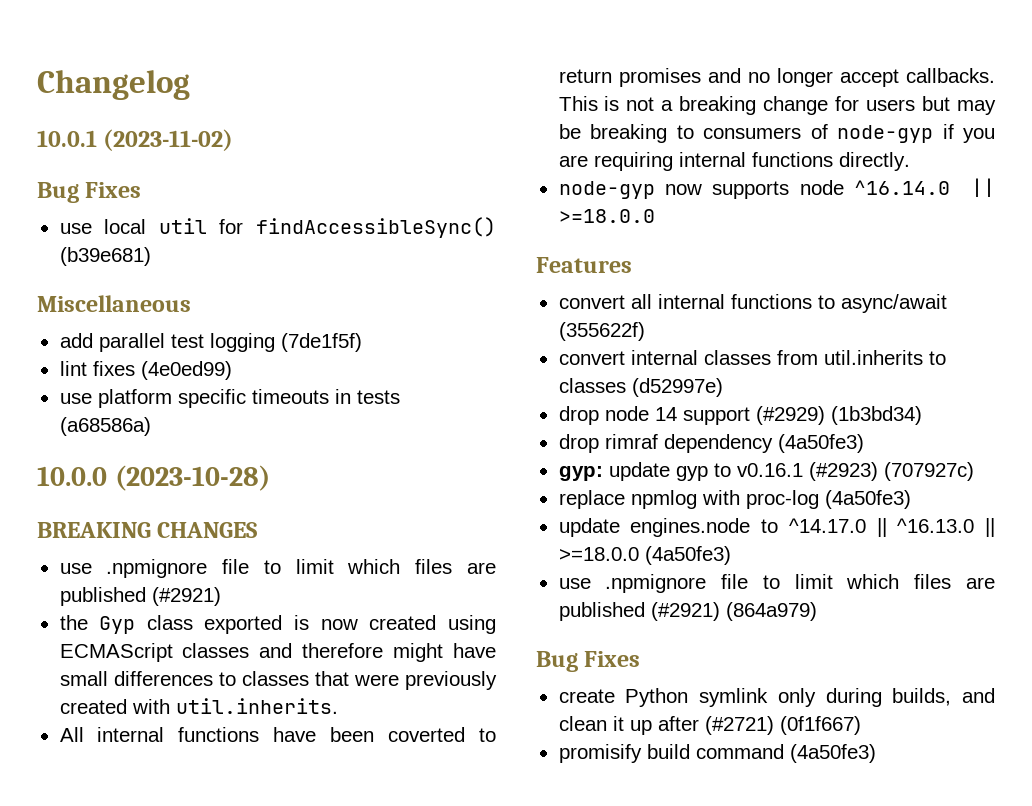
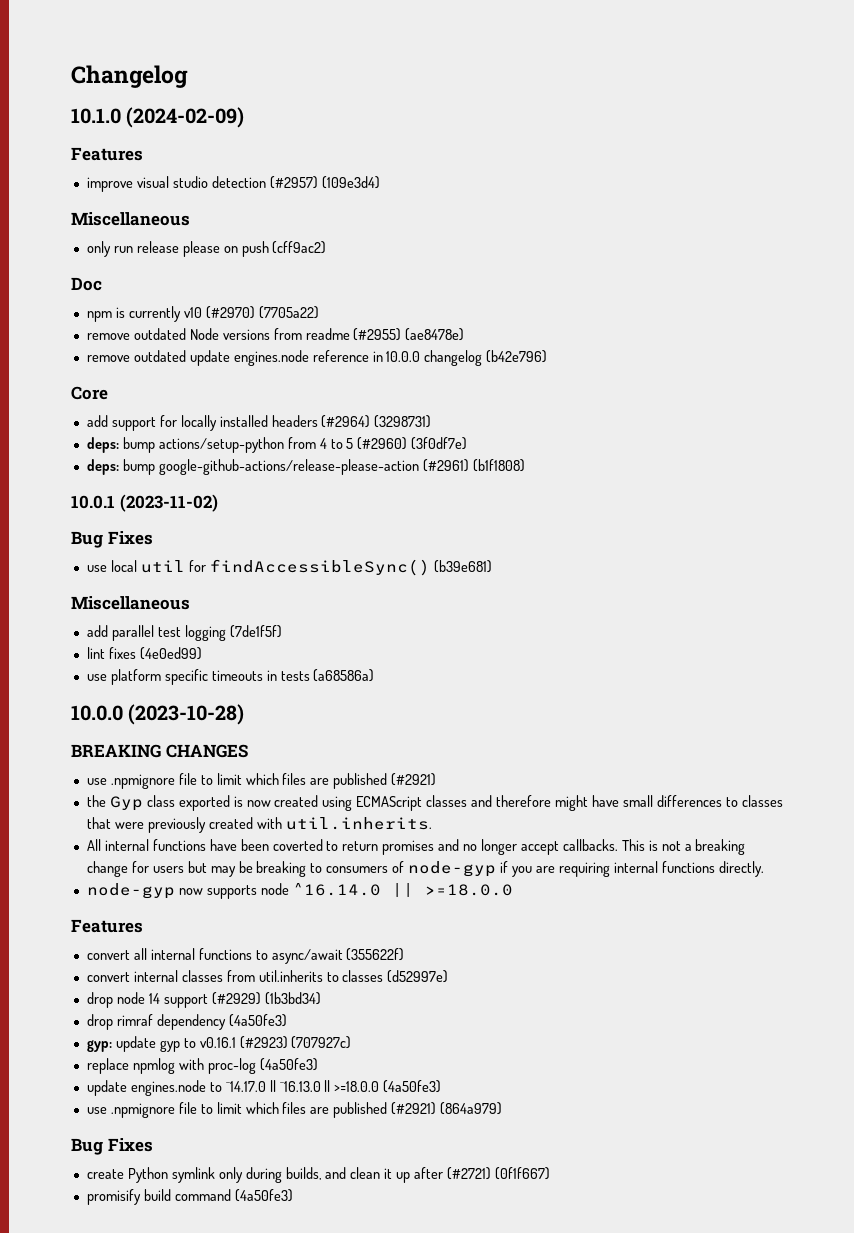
(190, 85) none -> [71,107,245,128] [71,147,143,161] [86,176,380,192] [71,212,190,226] [86,241,327,257] [71,277,102,291] [86,306,319,322] [86,328,465,341] [86,350,548,366] [71,386,108,400] [86,415,432,431] [86,437,468,453] [86,459,525,475] // 10.1.0 (2024-02-09) // Features // improve visual studio detection (#2957) (109e3d4) // Miscellaneous // only run release please on push (cff9ac2) // Doc // npm is currently v10 (#2970) (7705a22) // remove outdated Node versions from readme (#2955) (ae8478e) // remove outdated update engines.node reference in 10.0.0 changelog (b42e796) // Core // add support for locally installed headers (#2964) (3298731) // deps: bump actions/setup-python from 4 to 5 (#2960) (3f0df7e) // deps: bump google-github-actions/release-please-action (#2961) (b1f1808)

